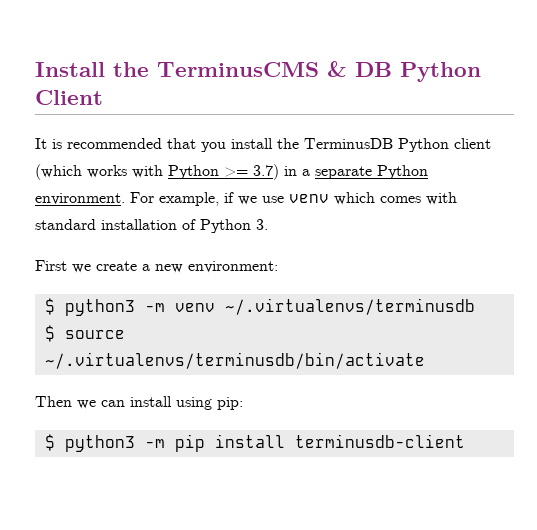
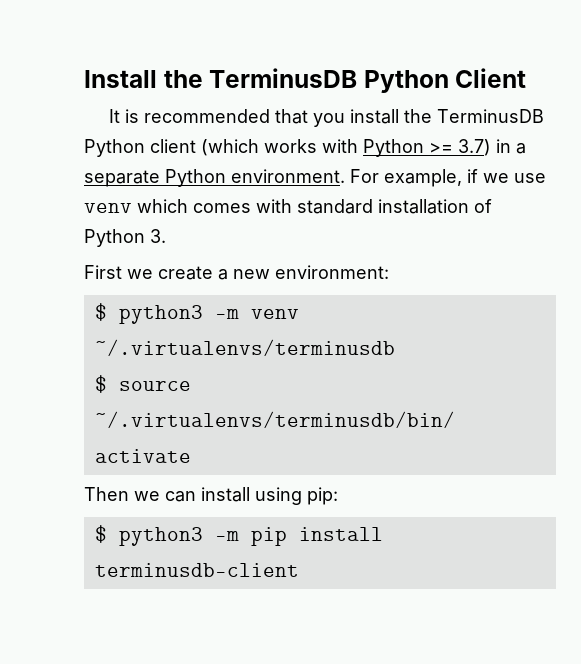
[157,61,392,77] TerminusCMS & DB -> [209,68,358,88] TerminusDB

